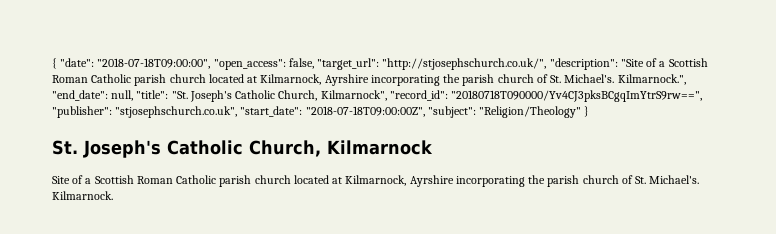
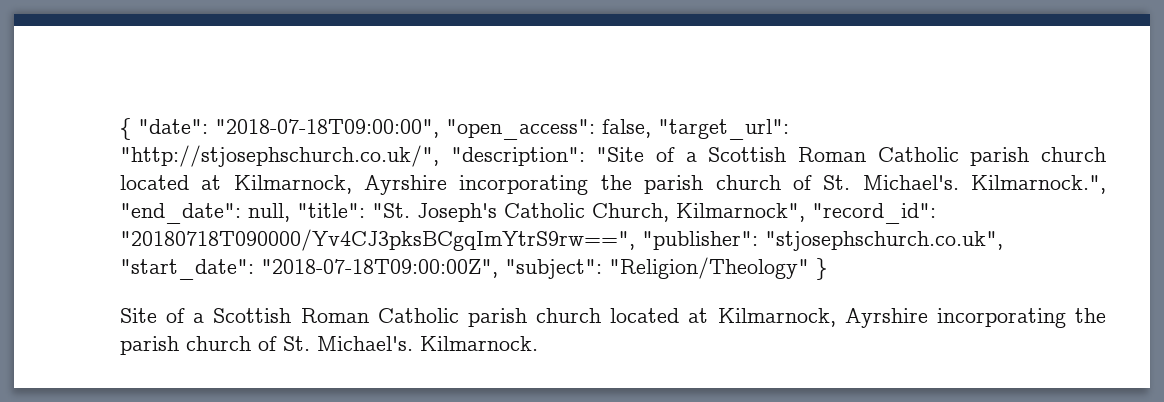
[52,140,433,158] // St. Joseph's Catholic Church, Kilmarnock -> (827, 269) none

